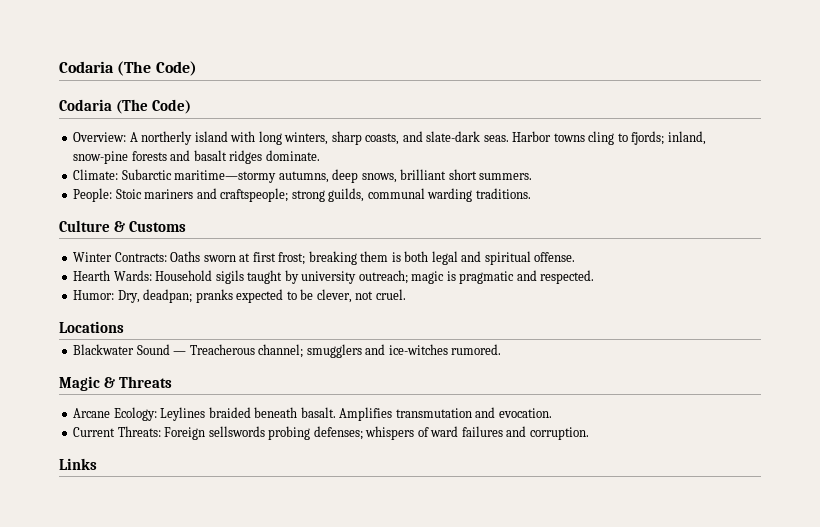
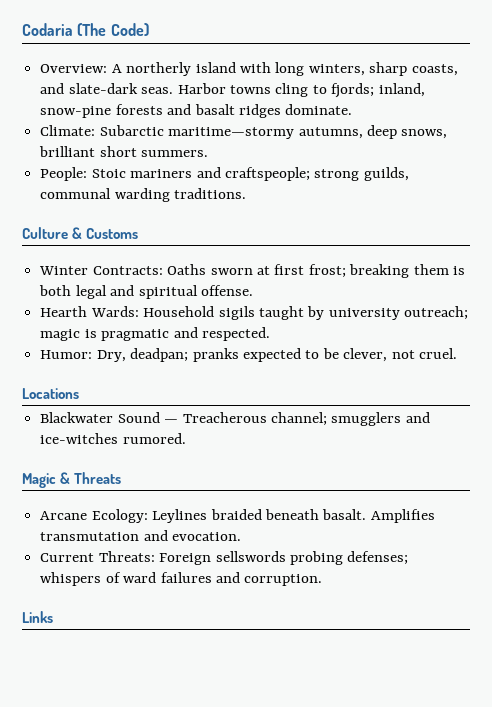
[59,61,197,76] [59,99,192,114] Codaria (The Code) // Codaria (The Code) -> [22,23,149,36] Codaria (The Code)

